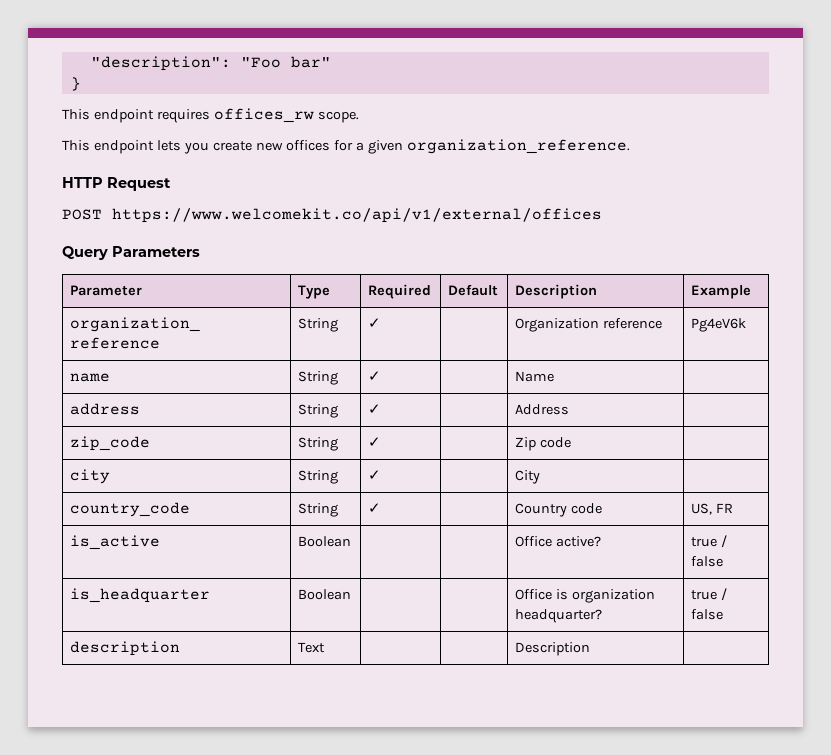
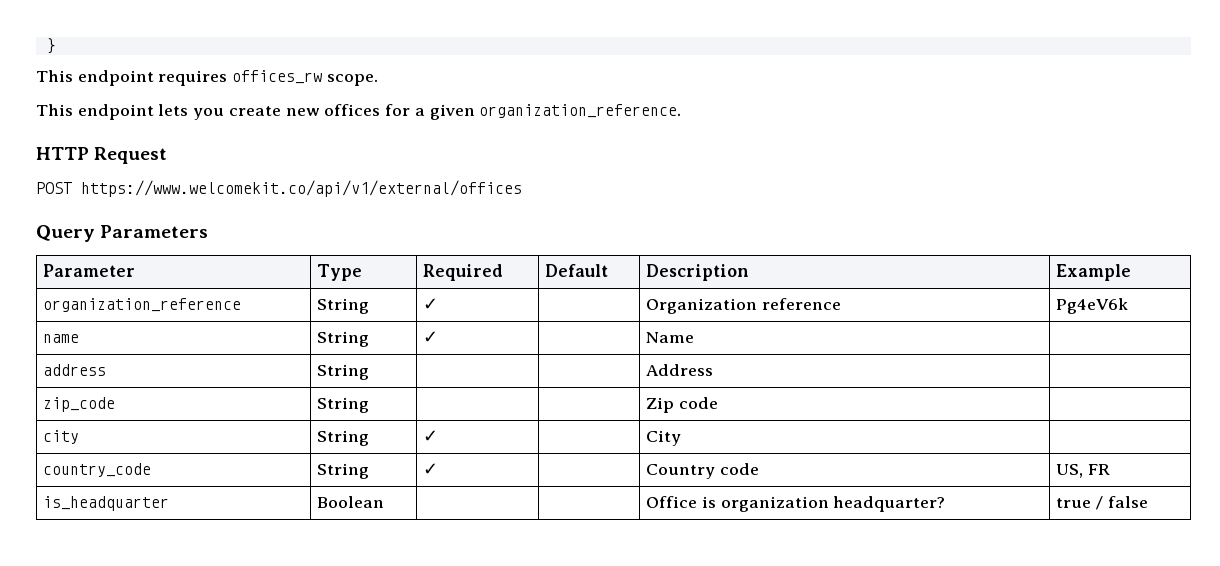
[90,56,331,71] "description": "Foo bar" // -> (46, 46) none
[368,404,382,414] ✓ -> (370, 372) none
[368,437,382,447] ✓ -> (370, 405) none
[70,535,161,550] [298,536,352,547] [515,536,601,547] [691,535,727,548] [691,556,724,567] // is_active | Boolean | | | Office active? | true / false -> (1110, 469) none
[70,641,181,656] [298,642,326,653] [515,642,591,656] // description | Text | | | Description | -> (1148, 502) none

